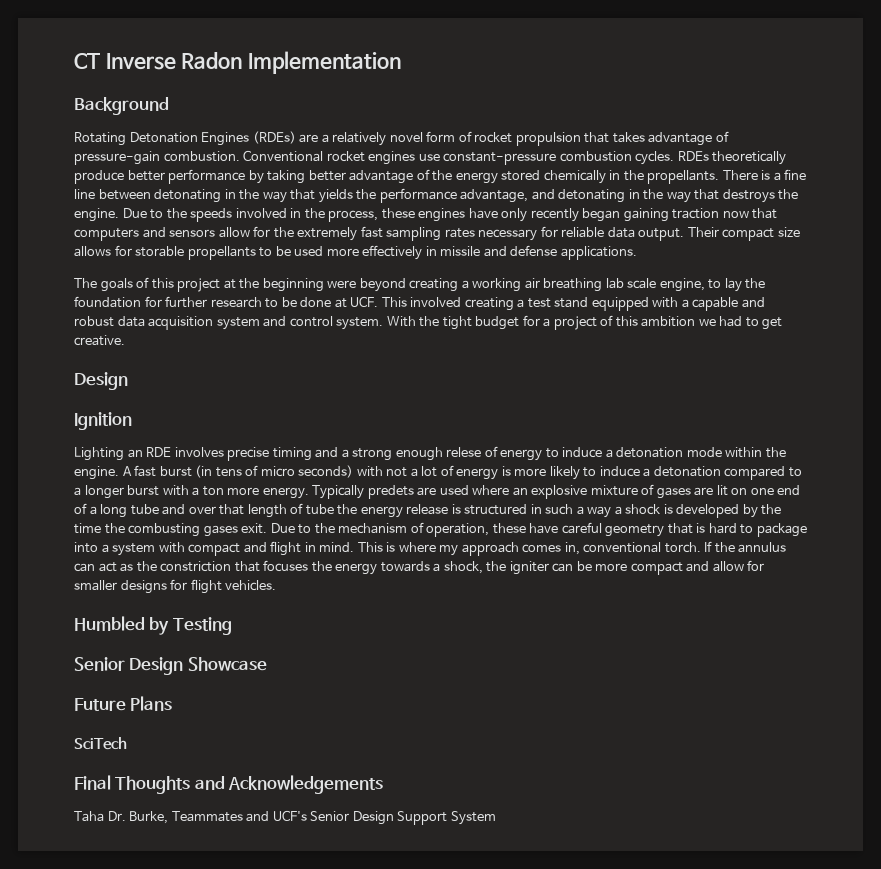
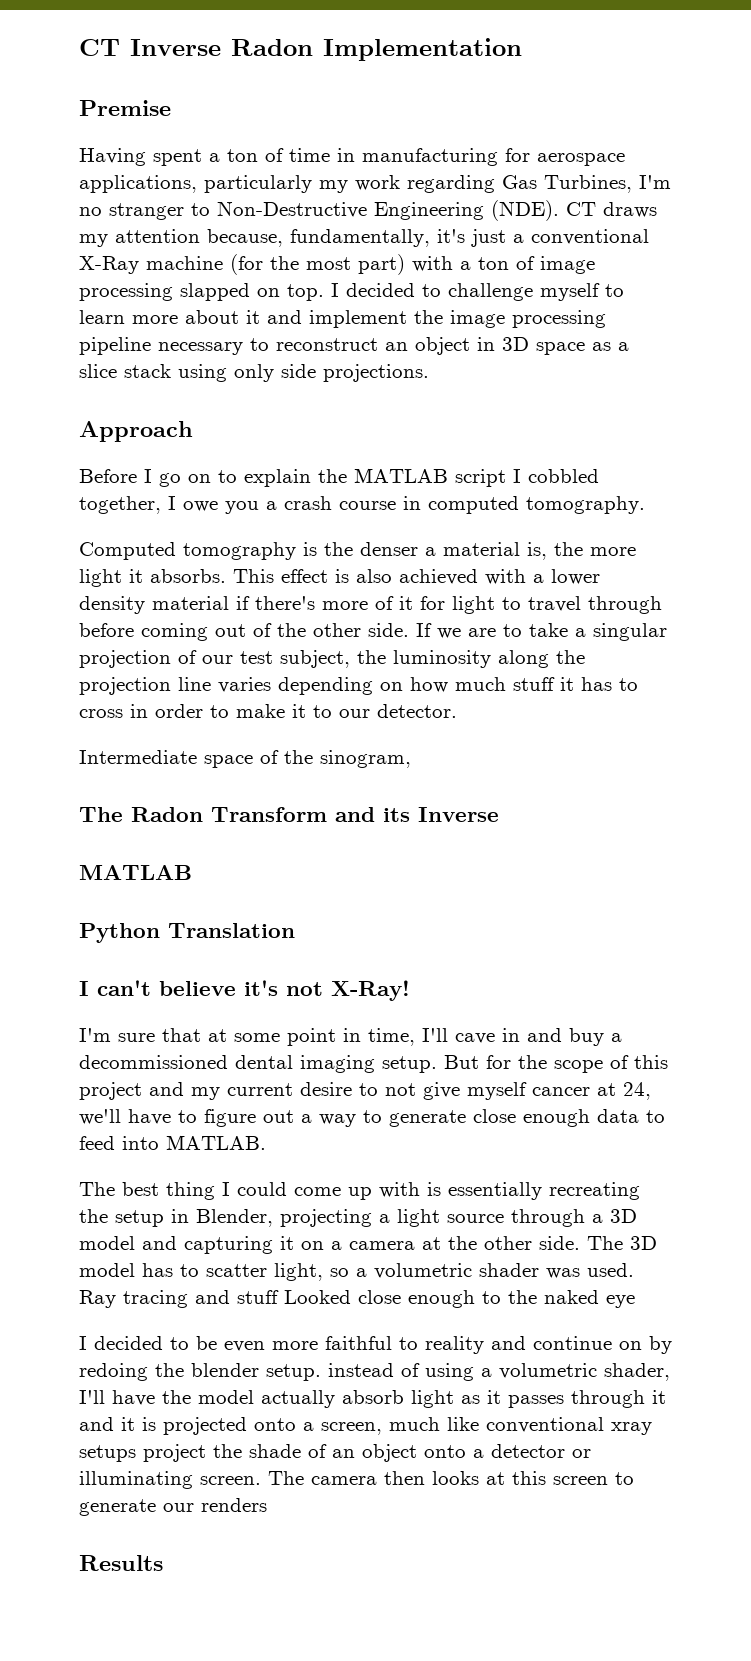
[74,97,169,115] [74,131,729,146] [74,150,787,165] [74,169,807,184] [74,188,799,203] [74,208,778,222] [74,226,800,241] [74,245,637,260] [74,277,766,292] [74,296,765,311] [74,315,783,330] [74,335,125,346] [74,372,128,390] [74,412,132,430] [74,446,786,461] [74,465,802,480] [74,484,801,499] [74,503,782,518] [74,522,807,537] [74,541,787,556] [74,560,765,575] [74,579,277,594] [74,616,232,635] [74,657,267,675] [74,696,173,711] [74,737,127,750] [74,775,384,794] [74,810,496,825] Background // Rotating Detonation Engines (RDEs) are a relatively novel form of rocket propulsion that takes advantage of pressure-gain combustion. Conventional rocket engines use constant-pressure combustion cycles. RDEs theoretically produce better performance by taking better advantage of the energy stored chemically in the propellants. There is a fine line between detonating in the way that yields the performance advantage, and detonating in the way that destroys the engine. Due to the speeds involved in the process, these engines have only recently began gaining traction now that computers and sensors allow for the extremely fast sampling rates necessary for reliable data output. Their compact size allows for storable propellants to be used more effectively in missile and defense applications. // The goals of this project at the beginning were beyond creating a working air breathing lab scale engine, to lay the foundation for further research to be done at UCF. This involved creating a test stand equipped with a capable and robust data acquisition system and control system. With the tight budget for a project of this ambition we had to get creative. // Design // Ignition // Lighting an RDE involves precise timing and a strong enough relese of energy to induce a detonation mode within the engine. A fast burst (in tens of micro seconds) with not a lot of energy is more likely to induce a detonation compared to a longer burst with a ton more energy. Typically predets are used where an explosive mixture of gases are lit on one end of a long tube and over that length of tube the energy release is structured in such a way a shock is developed by the time the combusting gases exit. Due to the mechanism of operation, these have careful geometry that is hard to package into a system with compact and flight in mind. This is where my approach comes in, conventional torch. If the annulus can act as the constriction that focuses the energy towards a shock, the igniter can be more compact and allow for smaller designs for flight vehicles. // Humbled by Testing // Senior Design Showcase // Future Plans // SciTech // Final Thoughts and Acknowledgements // Taha Dr. Burke, Teammates and UCF's Senior Design Support System -> [79,100,171,116] [79,148,625,166] [79,175,671,193] [79,200,657,221] [79,229,649,247] [79,254,595,275] [79,283,624,301] [79,310,606,328] [79,337,629,355] [79,364,429,382] [79,421,193,442] [79,468,599,487] [79,496,645,514] [79,542,636,560] [79,569,600,587] [79,596,662,614] [79,623,667,641] [79,650,585,668] [79,677,638,695] [79,704,457,718] [79,750,411,768] [79,807,499,822] [79,865,192,880] [79,923,295,943] [79,980,410,1001] [79,1028,622,1046] [79,1055,668,1073] [79,1082,651,1100] [79,1109,665,1127] [79,1135,266,1150] [79,1182,640,1200] [79,1209,637,1227] [79,1236,657,1254] [79,1263,634,1281] [79,1290,635,1308] [79,1336,672,1354] [79,1363,670,1381] [79,1390,666,1408] [79,1417,652,1435] [79,1444,591,1462] [79,1471,634,1489] [79,1498,267,1516] [79,1555,163,1571] Premise // Having spent a ton of time in manufacturing for aerospace applications, particularly my work regarding Gas Turbines, I'm no stranger to Non-Destructive Engineering (NDE). CT draws my attention because, fundamentally, it's just a conventional X-Ray machine (for the most part) with a ton of image processing slapped on top. I decided to challenge myself to learn more about it and implement the image processing pipeline necessary to reconstruct an object in 3D space as a slice stack using only side projections. // Approach // Before I go on to explain the MATLAB script I cobbled together, I owe you a crash course in computed tomography. // Computed tomography is the denser a material is, the more light it absorbs. This effect is also achieved with a lower density material if there's more of it for light to travel through before coming out of the other side. If we are to take a singular projection of our test subject, the luminosity along the projection line varies depending on how much stuff it has to cross in order to make it to our detector. // Intermediate space of the sinogram, // The Radon Transform and its Inverse // MATLAB // Python Translation // I can't believe it's not X-Ray! // I'm sure that at some point in time, I'll cave in and buy a decommissioned dental imaging setup. But for the scope of this project and my current desire to not give myself cancer at 24, we'll have to figure out a way to generate close enough data to feed into MATLAB. // The best thing I could come up with is essentially recreating the setup in Blender, projecting a light source through a 3D model and capturing it on a camera at the other side. The 3D model has to scatter light, so a volumetric shader was used. Ray tracing and stuff Looked close enough to the naked eye // I decided to be even more faithful to reality and continue on by redoing the blender setup. instead of using a volumetric shader, I'll have the model actually absorb light as it passes through it and it is projected onto a screen, much like conventional xray setups project the shade of an object onto a detector or illuminating screen. The camera then looks at this screen to generate our renders // Results

